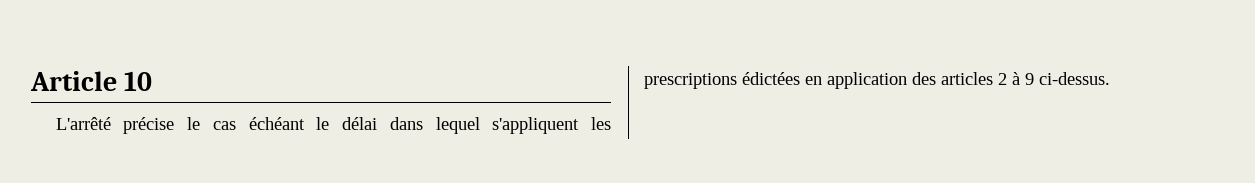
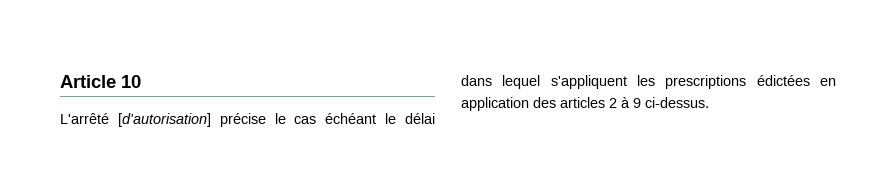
(111, 123) none -> [117,113,211,127] [d'autorisation]

